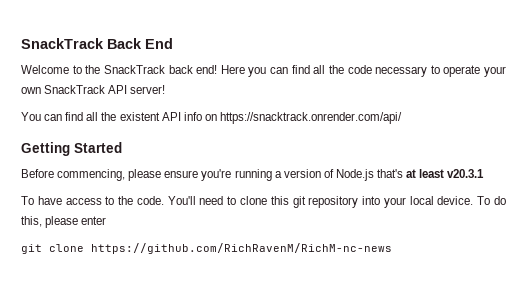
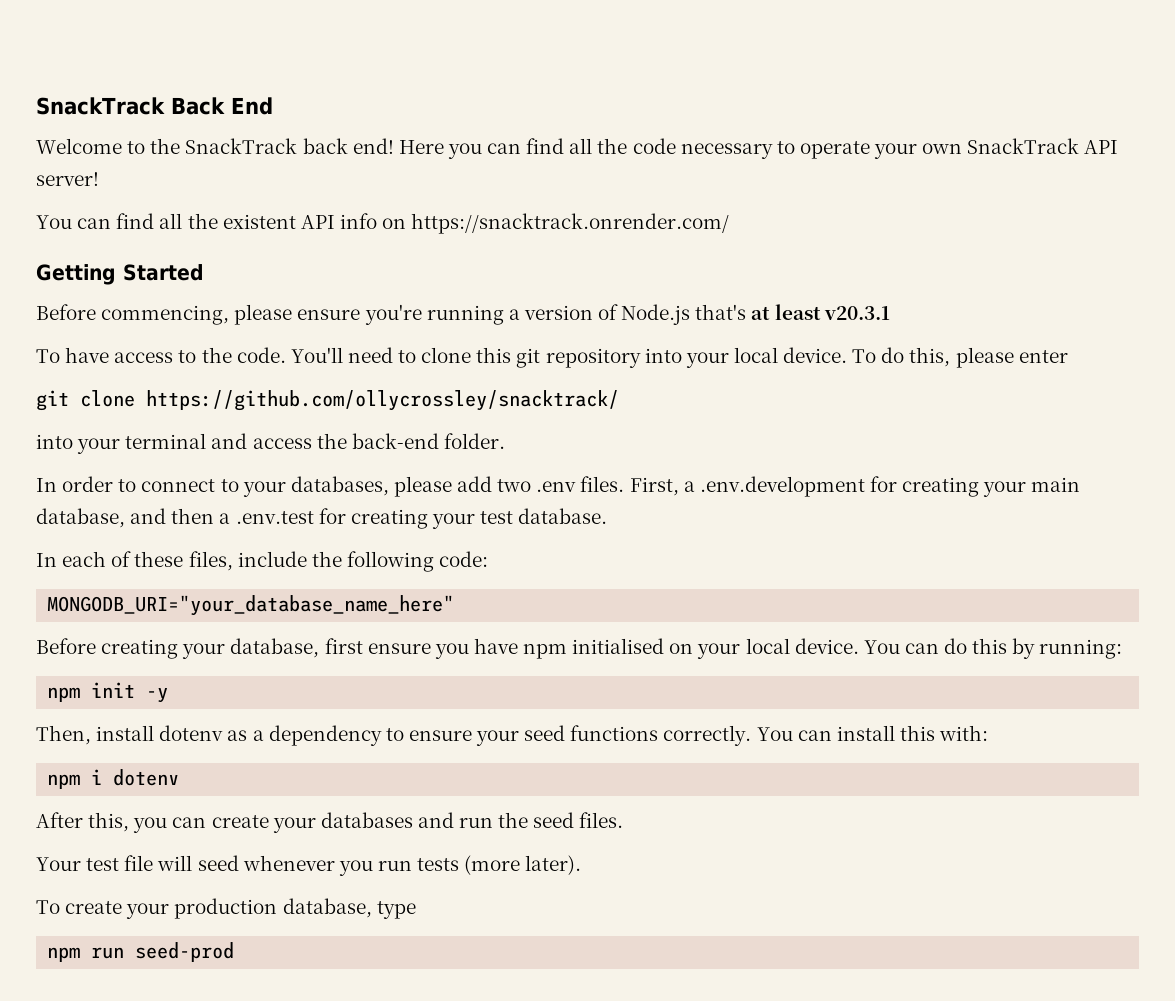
[219,112,402,124] https://snacktrack.onrender.com/api/ -> [411,213,730,234] https://snacktrack.onrender.com/
[91,243,392,254] https://github.com/RichRavenM/RichM-nc-news -> [146,390,619,411] [36,433,505,454] [36,476,1081,497] [36,508,608,529] [36,551,489,572] [47,595,455,616] [36,638,1123,659] [47,682,169,703] [36,725,989,746] [47,769,180,789] [36,812,624,833] [36,855,582,876] [36,898,416,919] [47,942,235,962] https://github.com/ollycrossley/snacktrack/ // into your terminal and access the back-end folder. // In order to connect to your databases, please add two .env files. First, a .env.development for creating your main database, and then a .env.test for creating your test database. // In each of these files, include the following code: // MONGODB_URI="your_database_name_here" // Before creating your database, first ensure you have npm initialised on your local device. You can do this by running: // npm init -y // Then, install dotenv as a dependency to ensure your seed functions correctly. You can install this with: // npm i dotenv // After this, you can create your databases and run the seed files. // Your test file will seed whenever you run tests (more later). // To create your production database, type // npm run seed-prod

